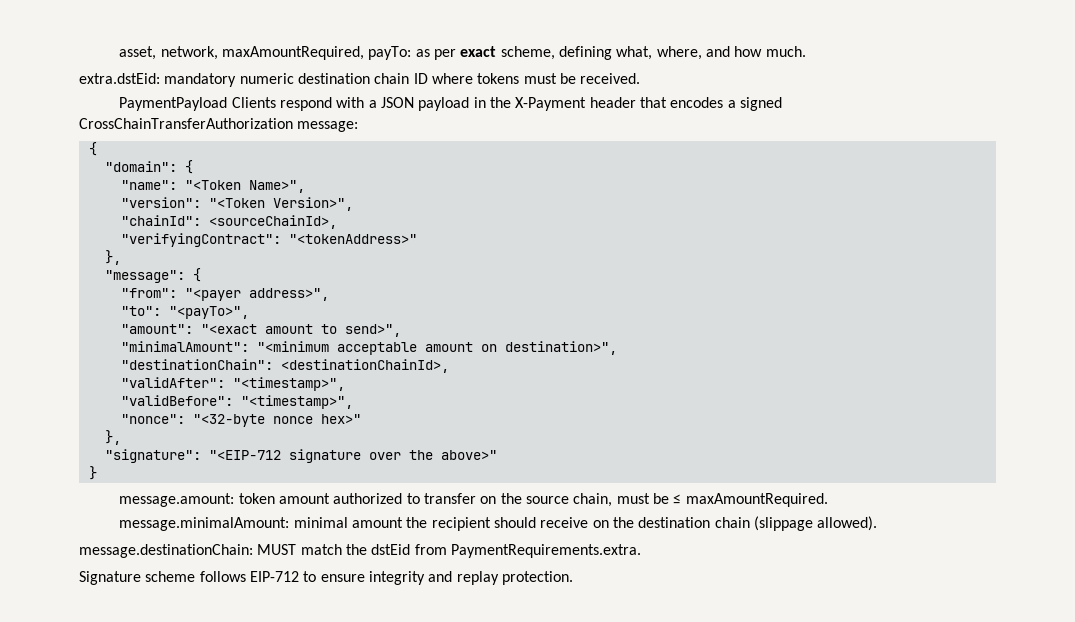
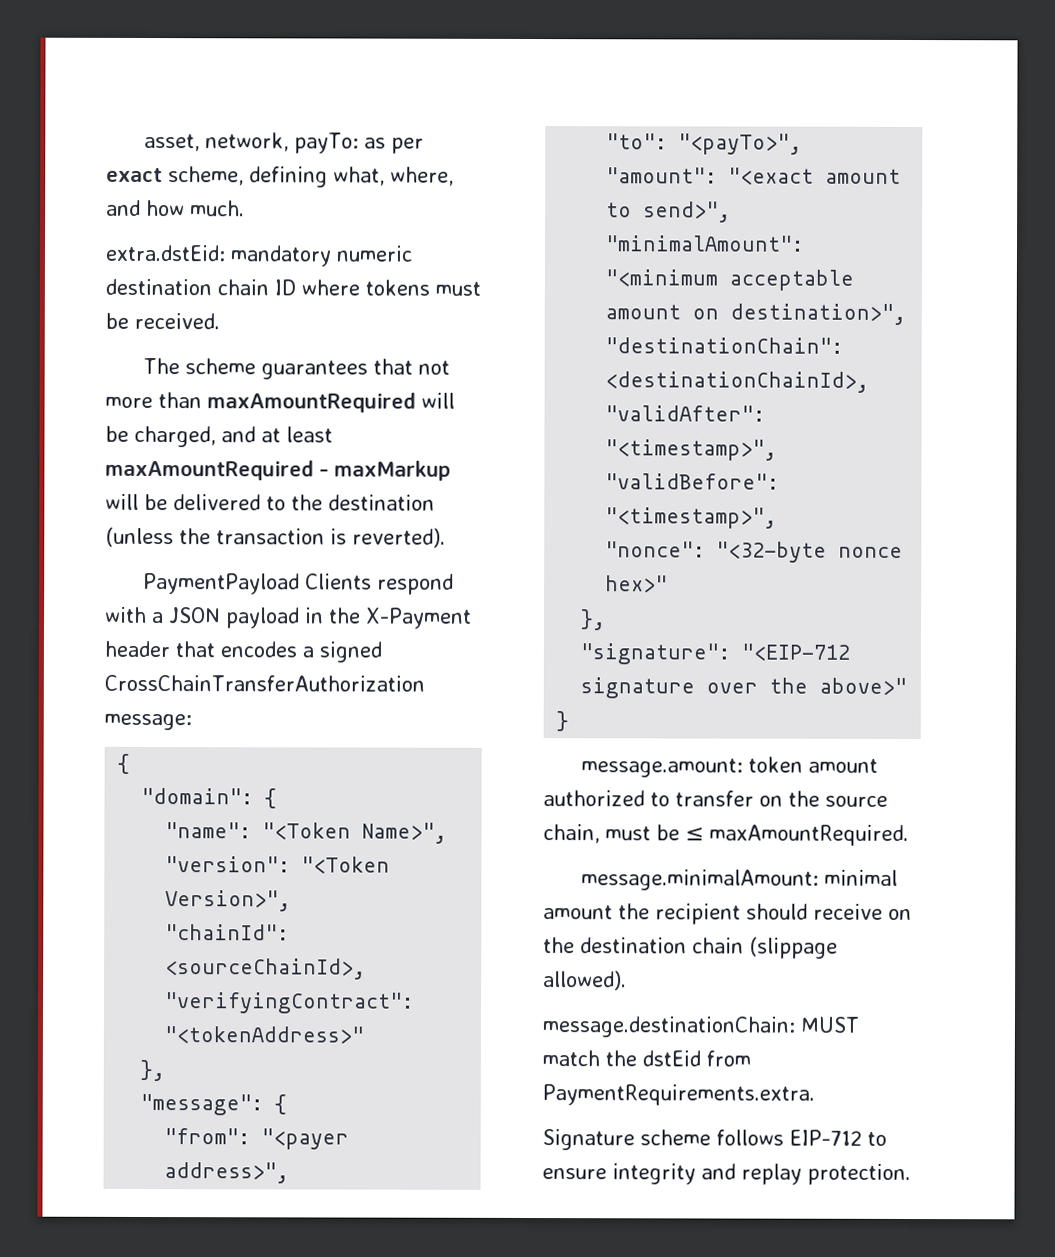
[221,46,364,60] maxAmountRequired, -> (290, 142) none
(641, 78) none -> [143,357,451,380] [105,392,455,413] [105,425,333,448] [105,459,451,481] [105,493,435,511] [105,526,446,548] // The scheme guarantees that not more than maxAmountRequired will be charged, and at least maxAmountRequired - maxMarkup will be delivered to the destination (unless the transaction is reverted).

